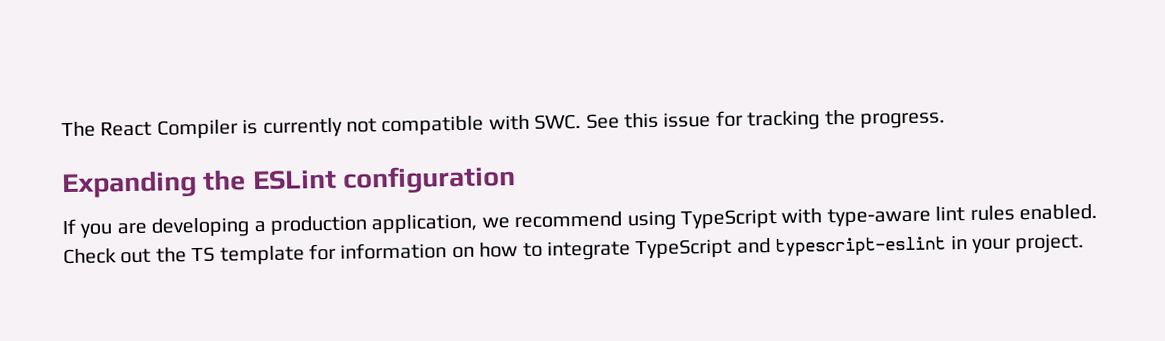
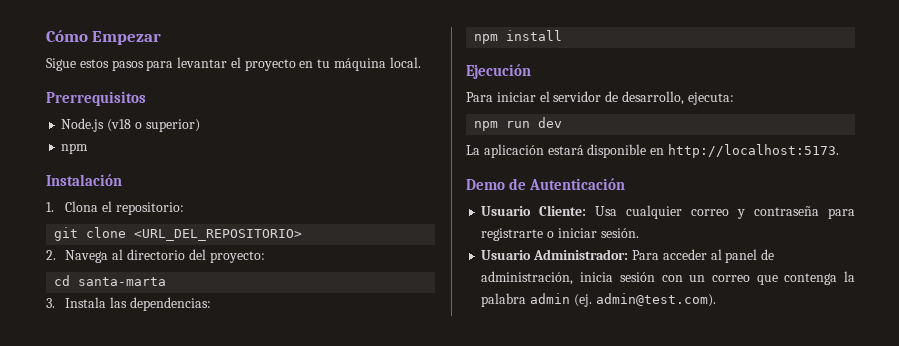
[61,109,945,140] [61,165,516,199] [62,204,1097,239] [63,233,1085,266] The React Compiler is currently not compatible with SWC. See this issue for tracking the progress. // Expanding the ESLint configuration // If you are developing a production application, we recommend using TypeScript with type-aware lint rules enabled. Check out the TS template for information on how to integrate TypeScript and typescript-eslint in your project. -> [46,30,162,45] [46,57,421,71] [46,91,146,106] [61,118,200,132] [61,143,89,154] [46,174,122,186] [46,201,185,215] [54,227,303,241] [46,249,265,263] [54,275,167,286] [46,297,212,311] [474,30,563,44] [466,64,531,79] [466,91,734,105] [474,117,563,131] [466,144,839,158] [466,178,626,190] [481,205,855,219] [481,228,639,241] [481,249,775,263] [481,271,855,285] [481,293,716,307] Cómo Empezar // Sigue estos pasos para levantar el proyecto en tu máquina local. // Prerrequisitos // Node.js (v18 o superior) // npm // Instalación // 1. Clona el repositorio: // git clone <URL_DEL_REPOSITORIO> // 2. Navega al directorio del proyecto: // cd santa-marta // 3. Instala las dependencias: // npm install // Ejecución // Para iniciar el servidor de desarrollo, ejecuta: // npm run dev // La aplicación estará disponible en http://localhost:5173. // Demo de Autenticación // Usuario Cliente: Usa cualquier correo y contraseña para registrarte o iniciar sesión. // Usuario Administrador: Para acceder al panel de administración, inicia sesión con un correo que contenga la palabra admin (ej. admin@test.com).

